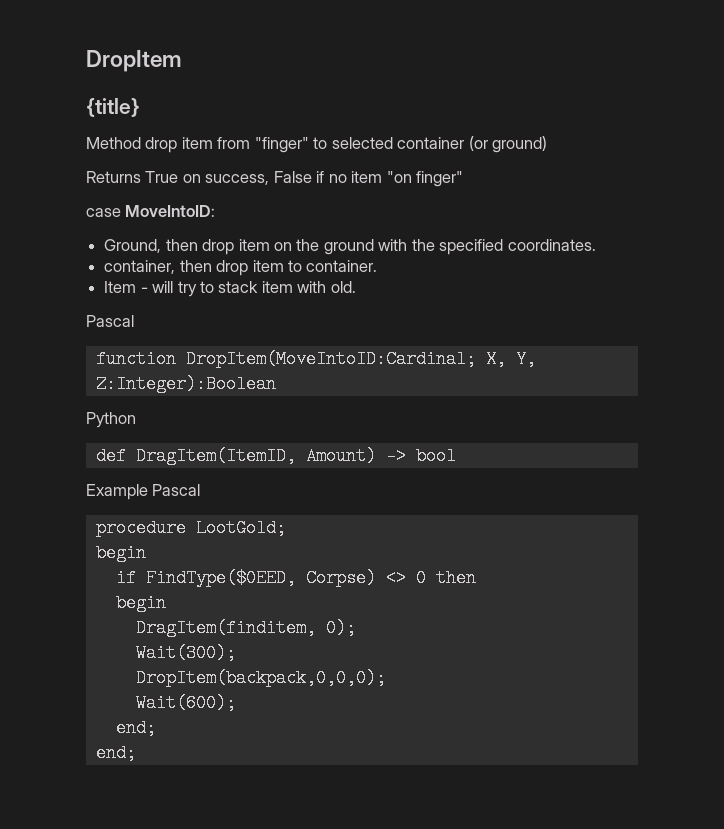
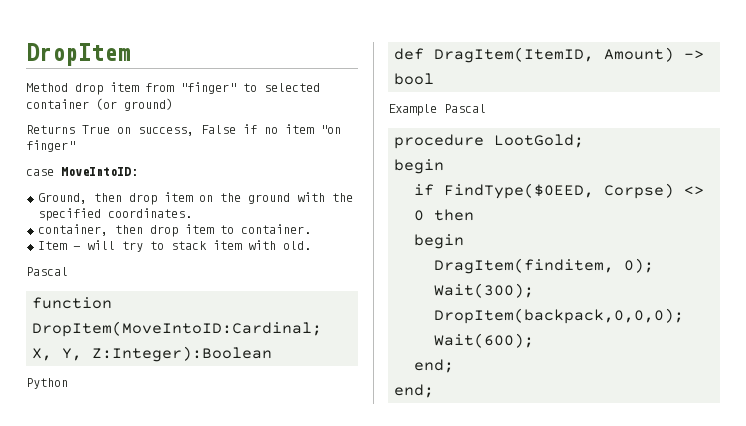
[86,97,140,117] // {title} -> (130, 54) none

